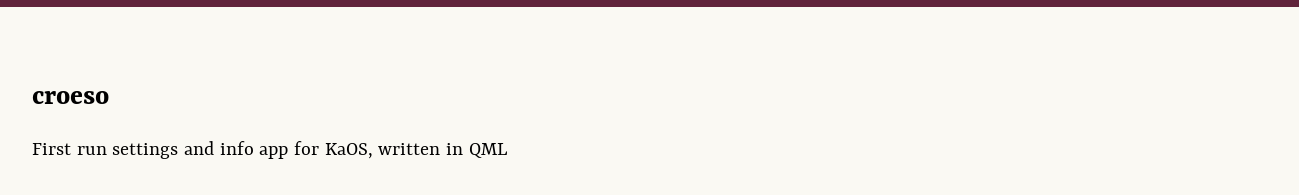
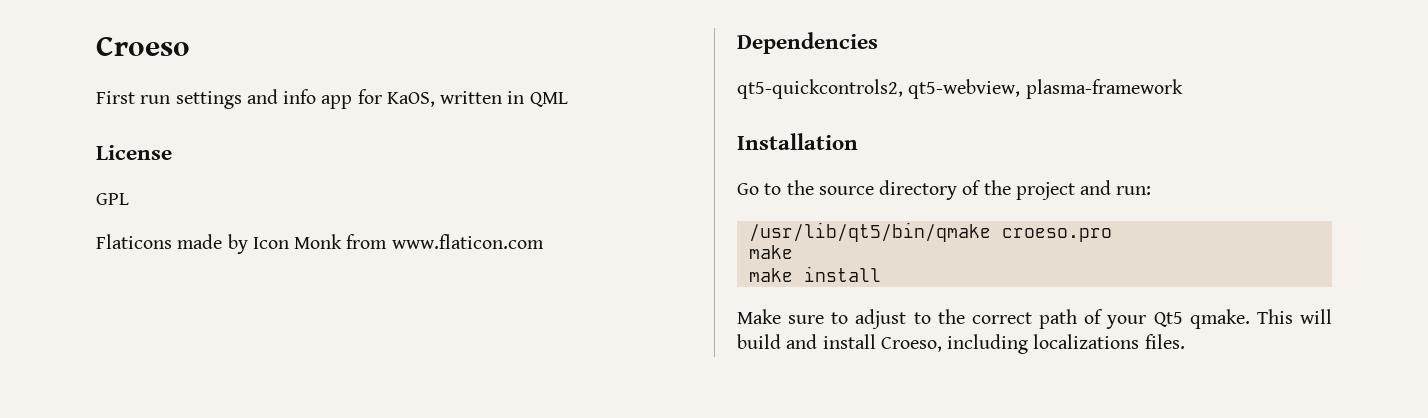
[32,91,109,104] croeso -> [96,36,190,56] Croeso
(507, 150) none -> [96,145,172,160] [96,193,129,205] [96,234,544,254] [737,32,878,54] [737,79,1183,99] [737,133,858,150] [737,180,1152,200] [748,222,1112,242] [748,245,793,259] [748,266,881,282] [737,309,1332,329] [737,334,1185,354] // License // GPL // Flaticons made by Icon Monk from www.flaticon.com // Dependencies // qt5-quickcontrols2, qt5-webview, plasma-framework // Installation // Go to the source directory of the project and run: // /usr/lib/qt5/bin/qmake croeso.pro // make // make install // Make sure to adjust to the correct path of your Qt5 qmake. This will build and install Croeso, including localizations files.

